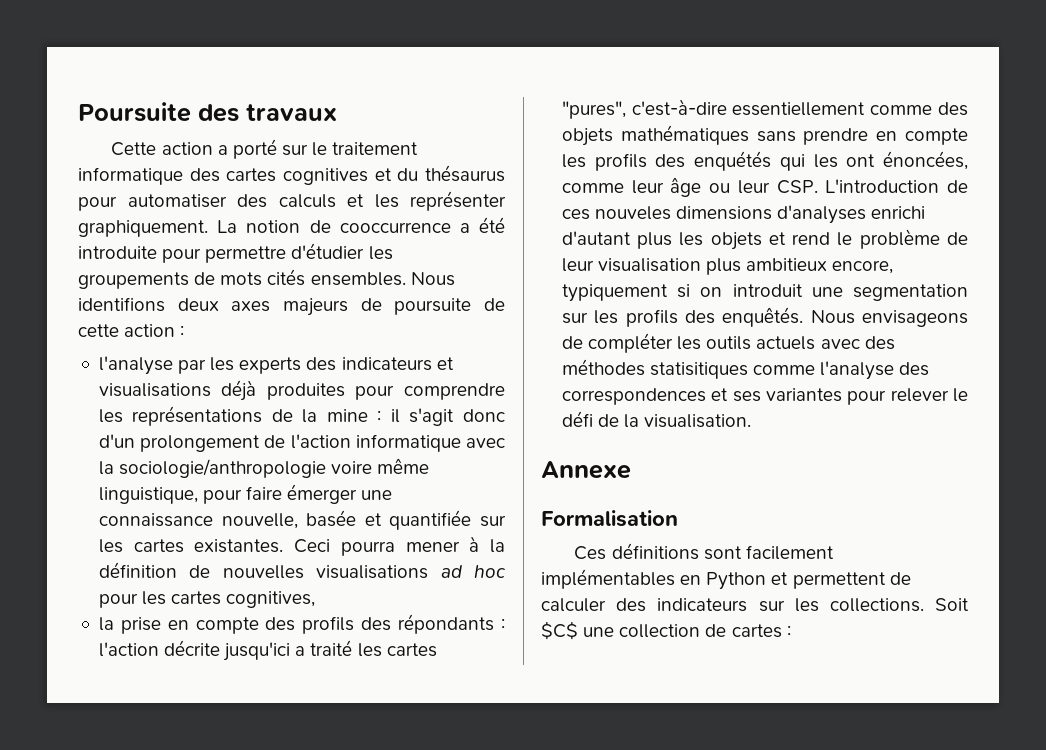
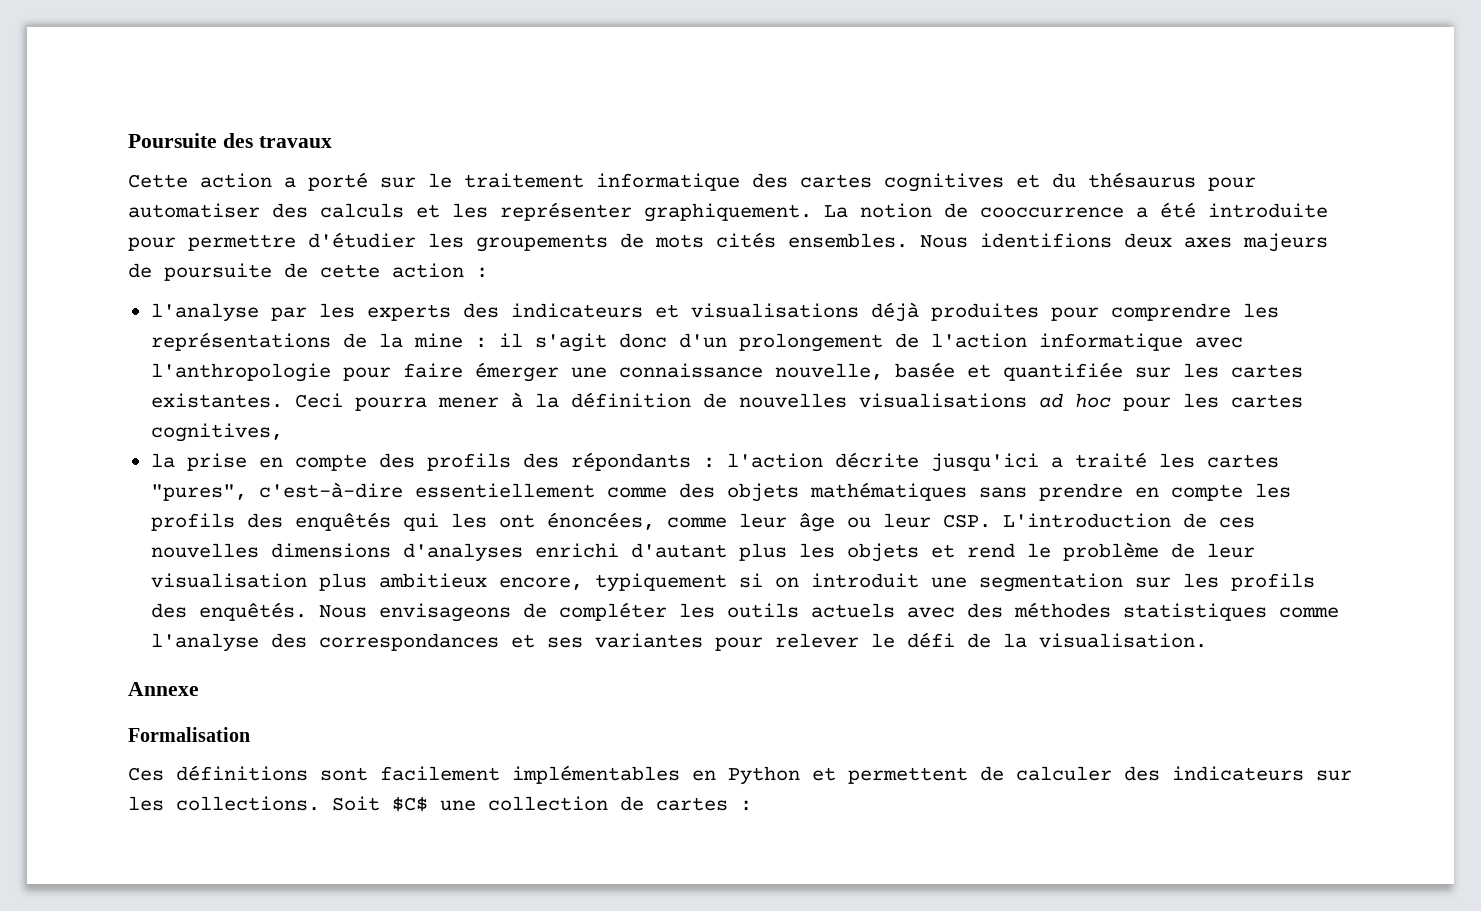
[98,458,430,478] [98,487,198,504] la sociologie/anthropologie voire même linguistique, -> [150,363,331,382] l'anthropologie
[694,151,772,171] enquétés -> [294,512,391,531] enquêtés
[595,206,672,220] nouveles -> [150,543,259,558] nouvelles
[650,362,749,379] statisitiques -> [1122,603,1267,621] statistiques
[561,388,706,405] correspondences -> [318,633,499,651] correspondances

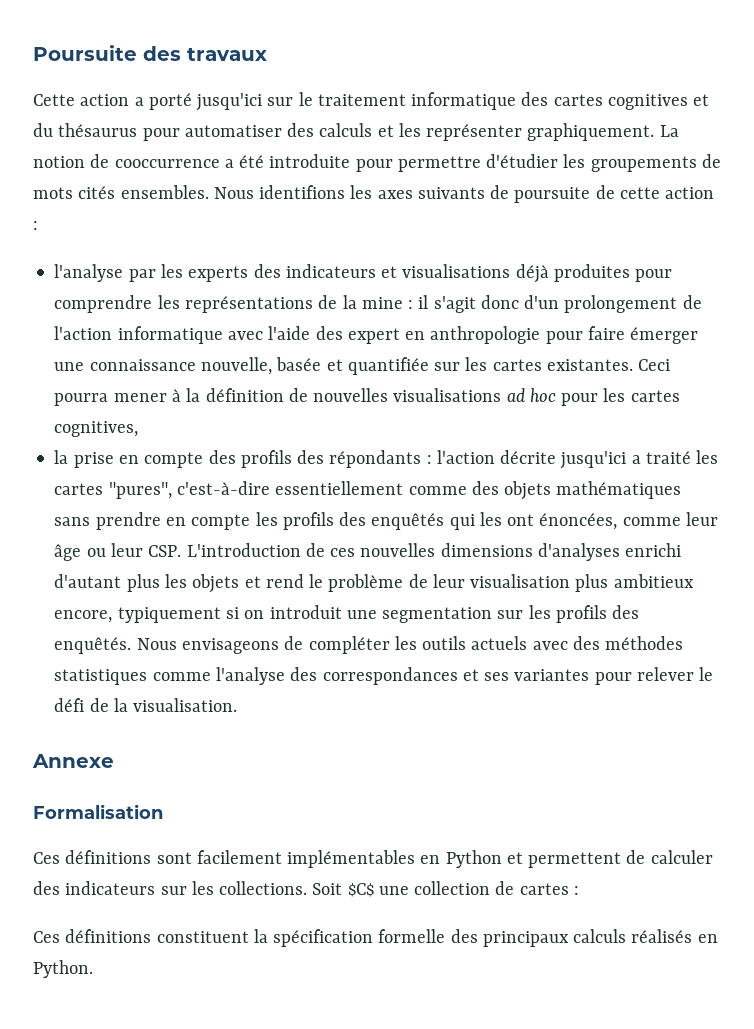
(368, 181) none -> [196,93,263,111] jusqu'ici
[1124,233,1328,252] deux axes majeurs -> [350,185,485,199] les axes suivants
[150,363,331,382] l'anthropologie -> [268,326,541,344] l'aide des expert en anthropologie
(752, 805) none -> [33,929,718,947] [33,960,93,978] // Ces définitions constituent la spécification formelle des principaux calculs réalisés en Python.

